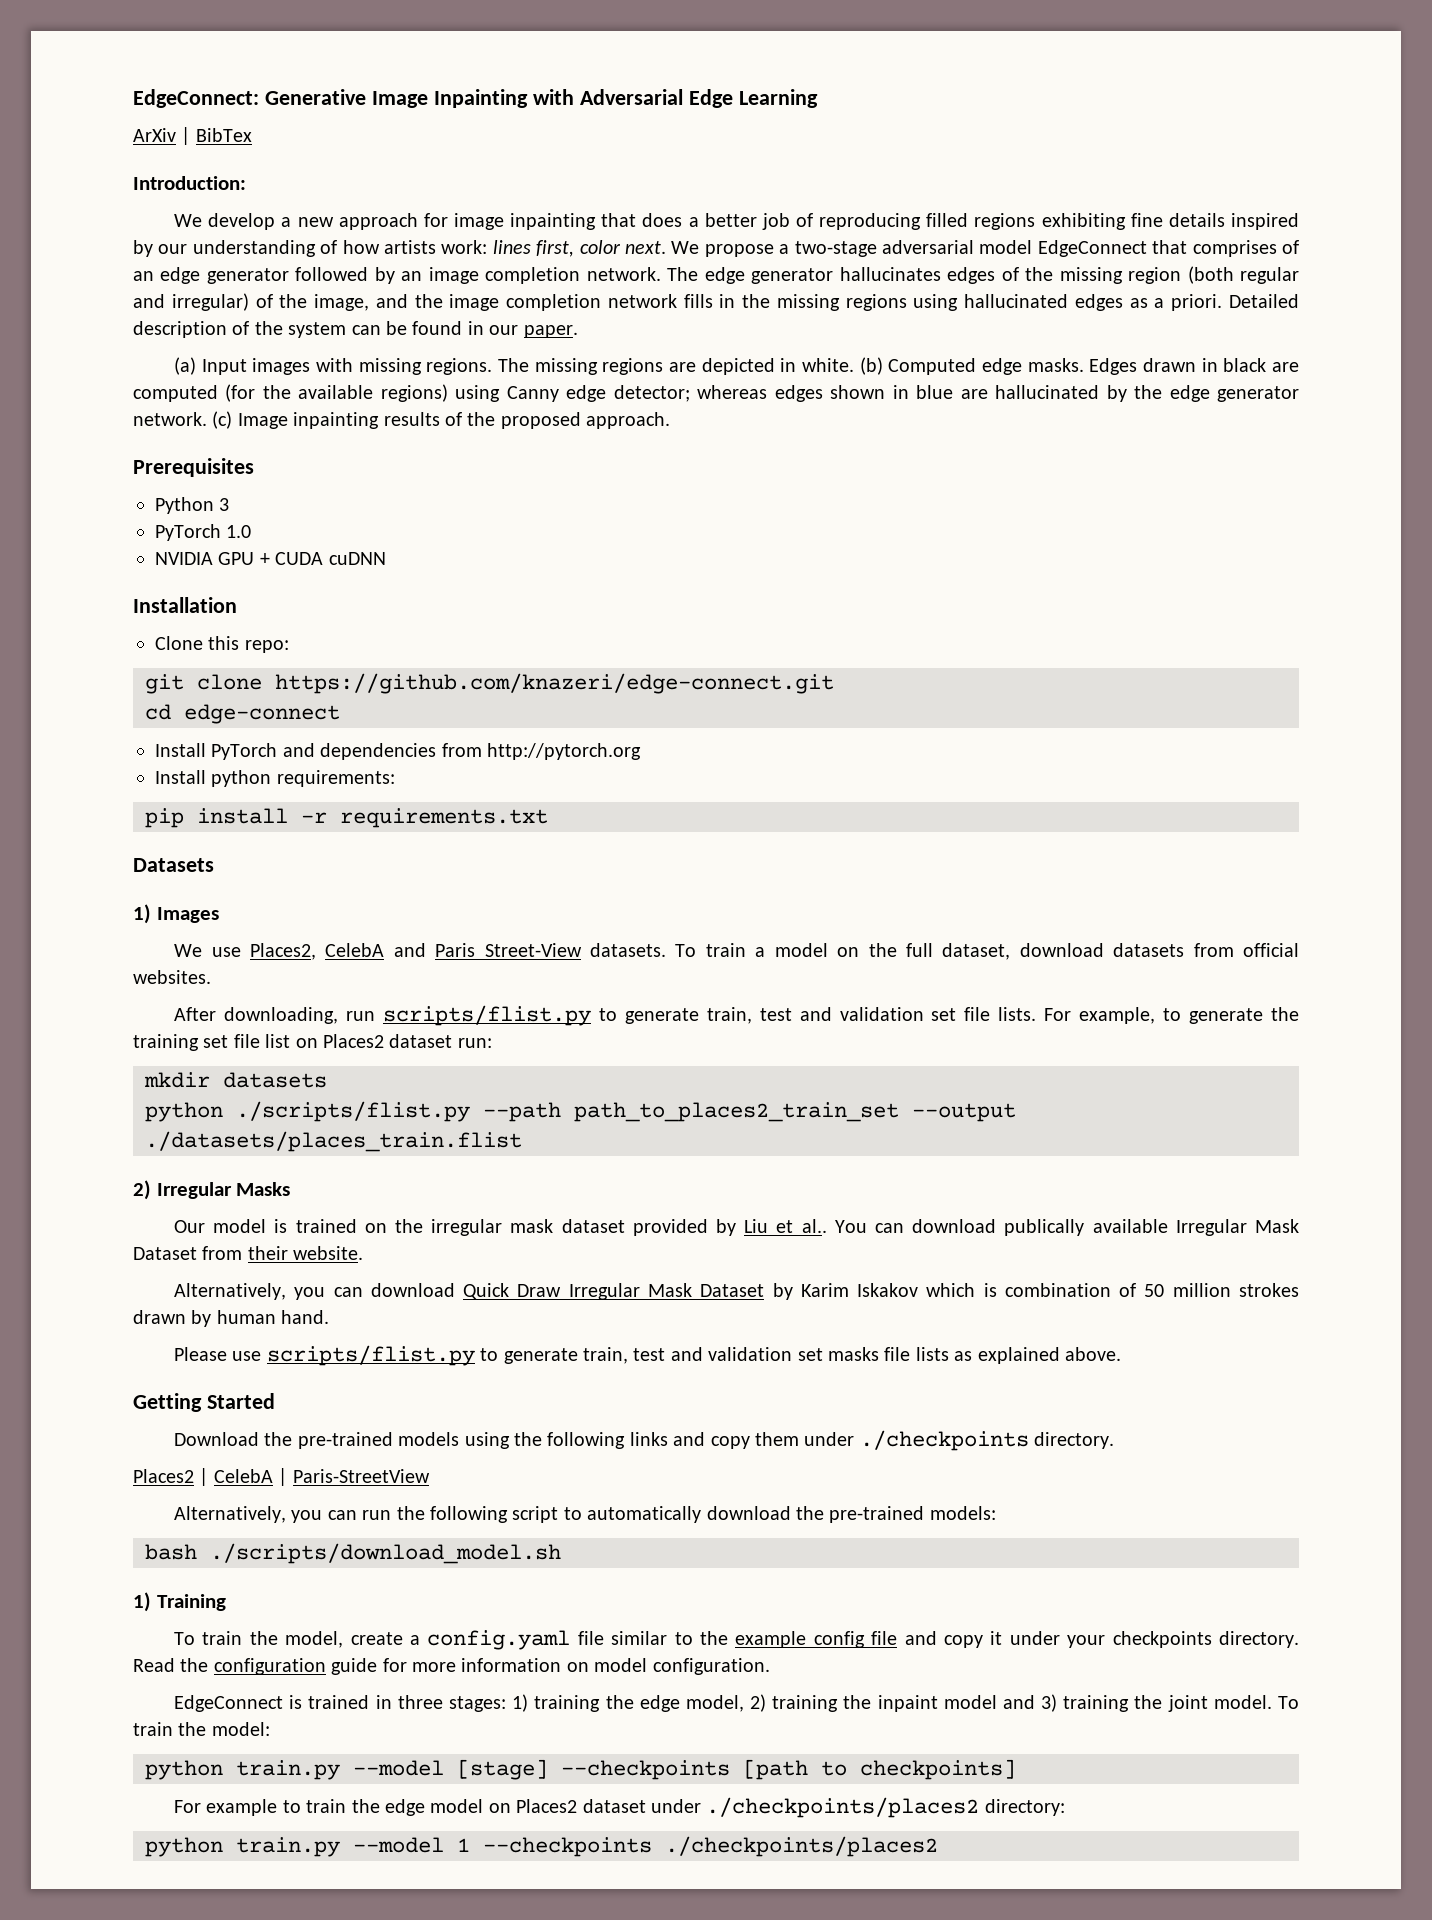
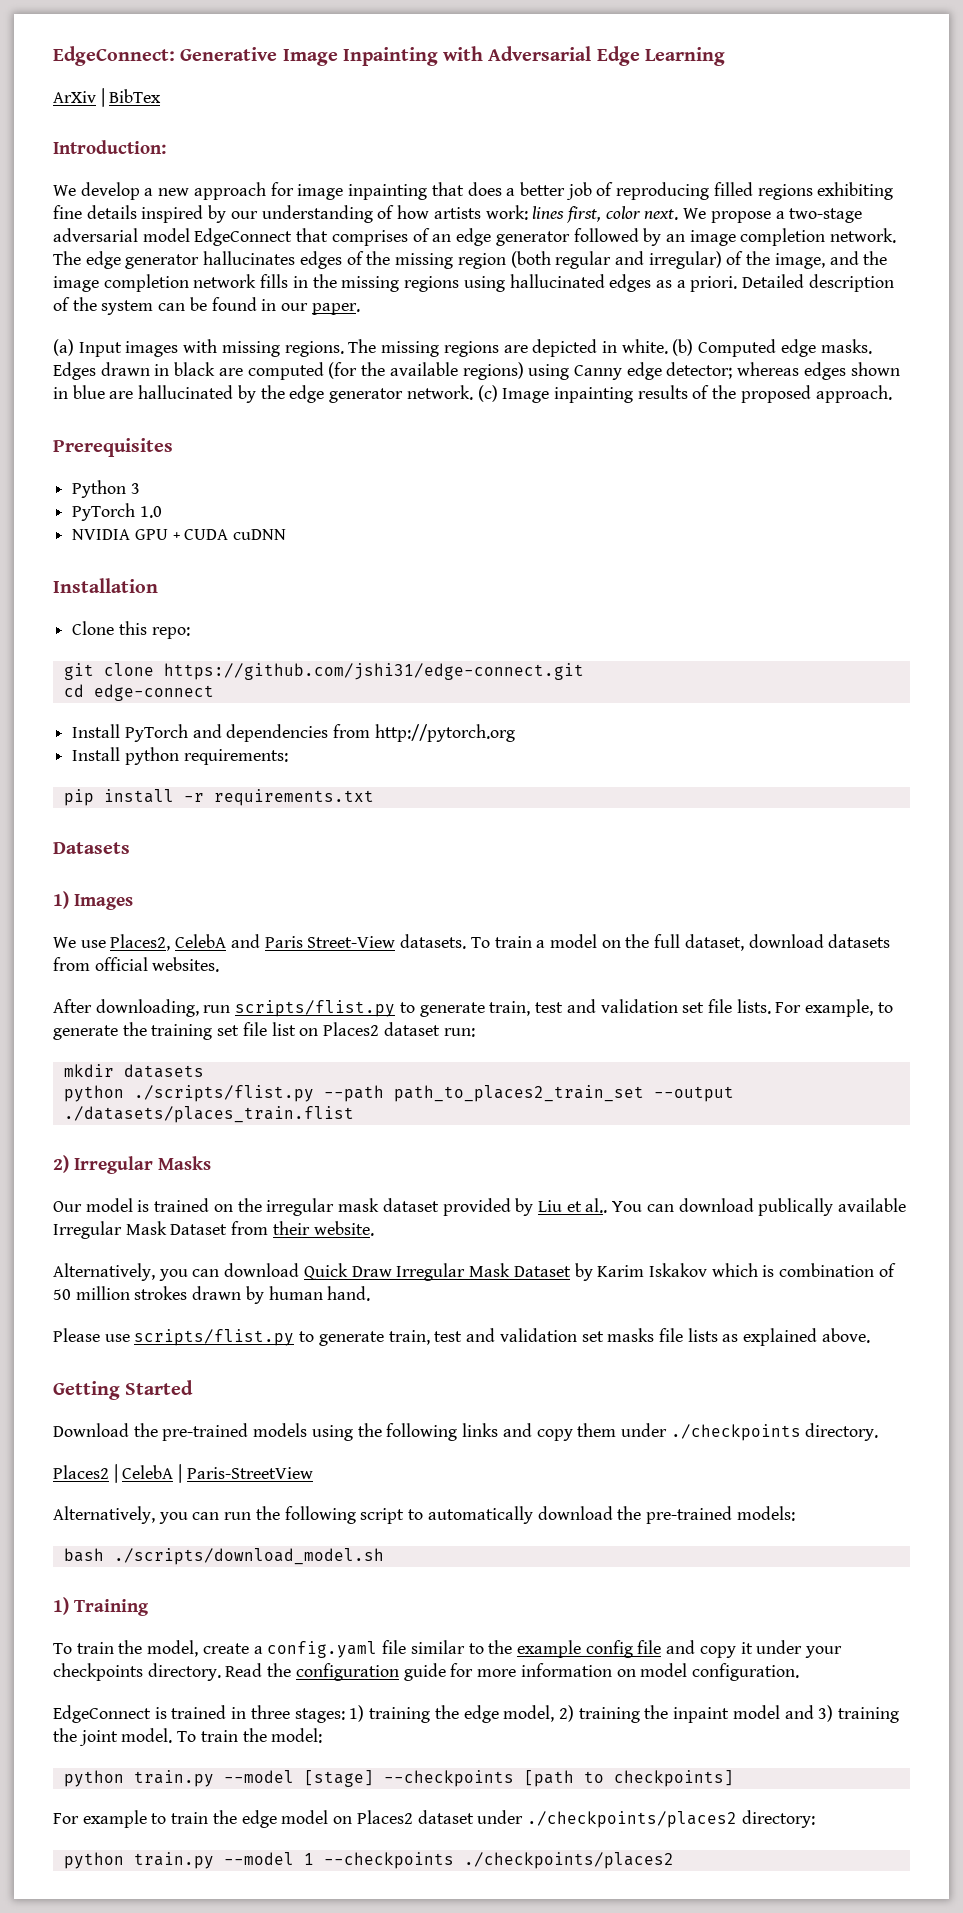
[275,673,834,694] https://github.com/knazeri/edge-connect.git -> [163,663,584,680] https://github.com/jshi31/edge-connect.git

